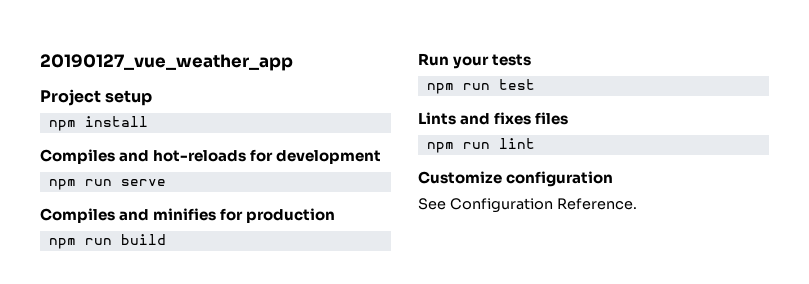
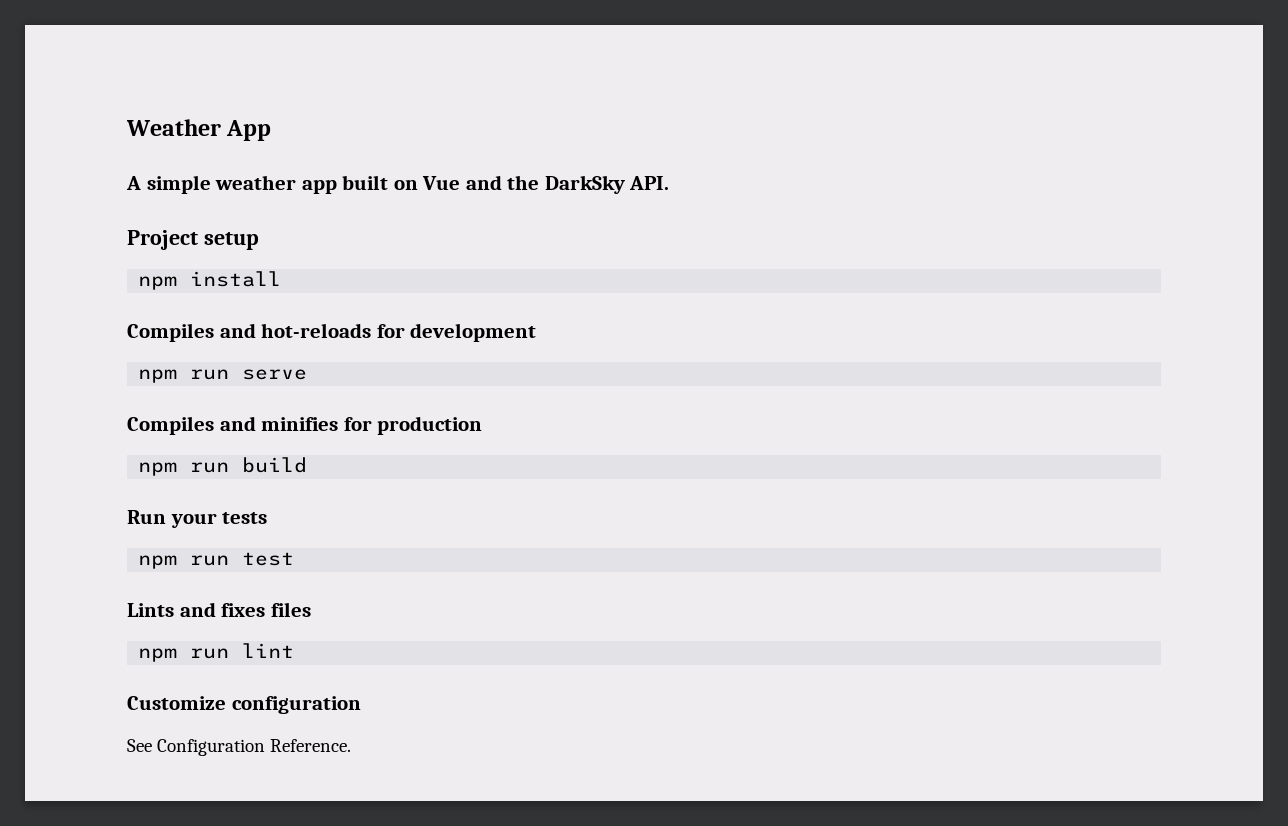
[40,54,293,71] 20190127_vue_weather_app -> [126,119,272,141] [126,175,670,194] Weather App // A simple weather app built on Vue and the DarkSky API.

